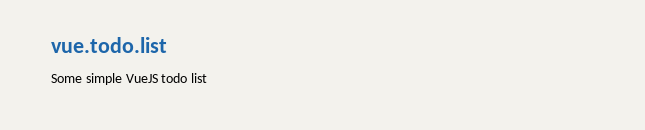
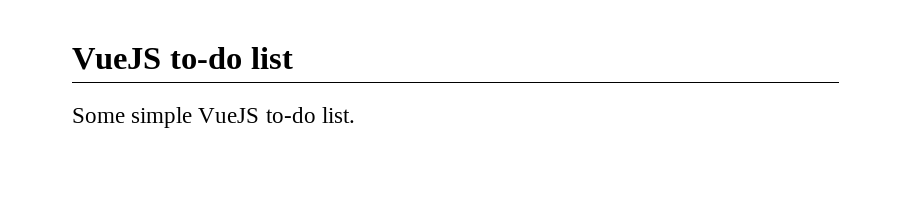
[51,37,167,53] vue.todo.list -> [72,47,293,70] VueJS to-do list
[161,73,208,83] todo list -> [265,107,355,123] to-do list.

